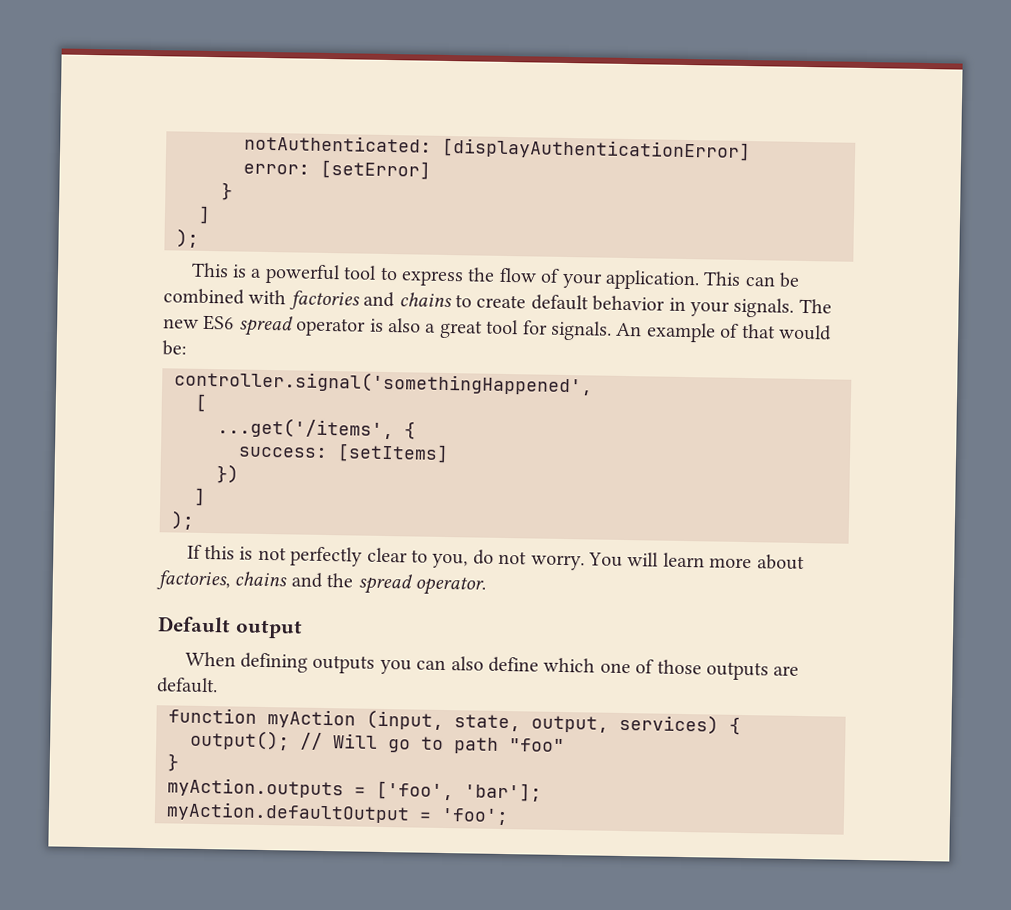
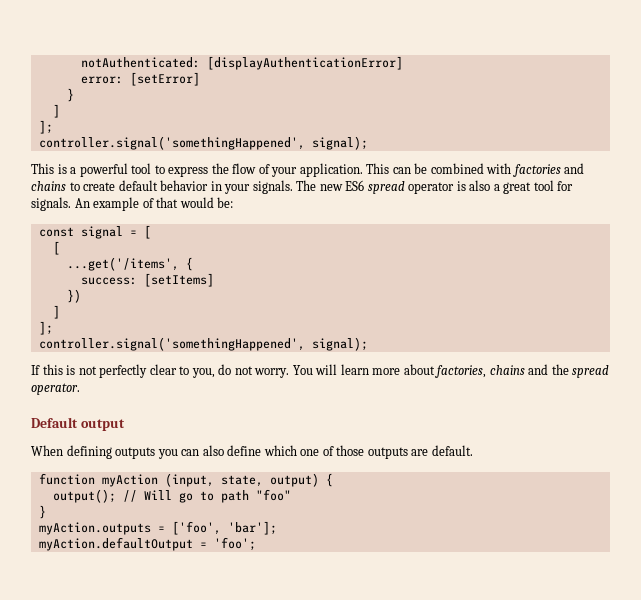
[176,228,199,248] ); -> [38,120,53,134] [38,136,368,150] ]; // controller.signal('somethingHappened', signal);
[174,369,593,396] controller.signal('somethingHappened', -> [38,225,151,239] const signal = [
[171,510,195,530] ); -> [38,321,53,335] [38,337,368,351] ]; // controller.signal('somethingHappened', signal);
[531,713,719,735] output, services) -> [269,473,319,487] output)

